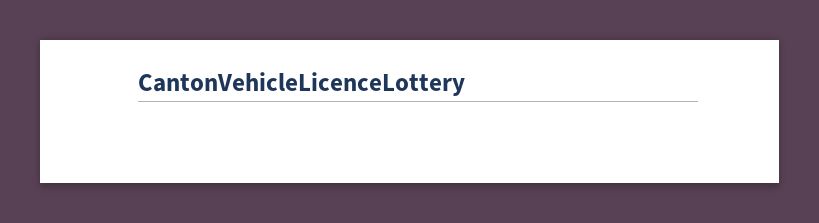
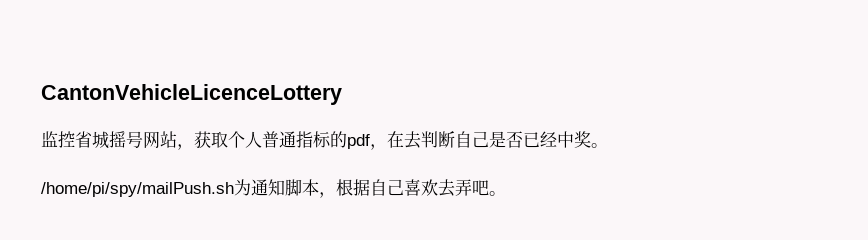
(465, 84) none -> [41,131,608,150] [41,179,506,198] // 监控省城摇号网站，获取个人普通指标的pdf，在去判断自己是否已经中奖。 // /home/pi/spy/mailPush.sh为通知脚本，根据自己喜欢去弄吧。

